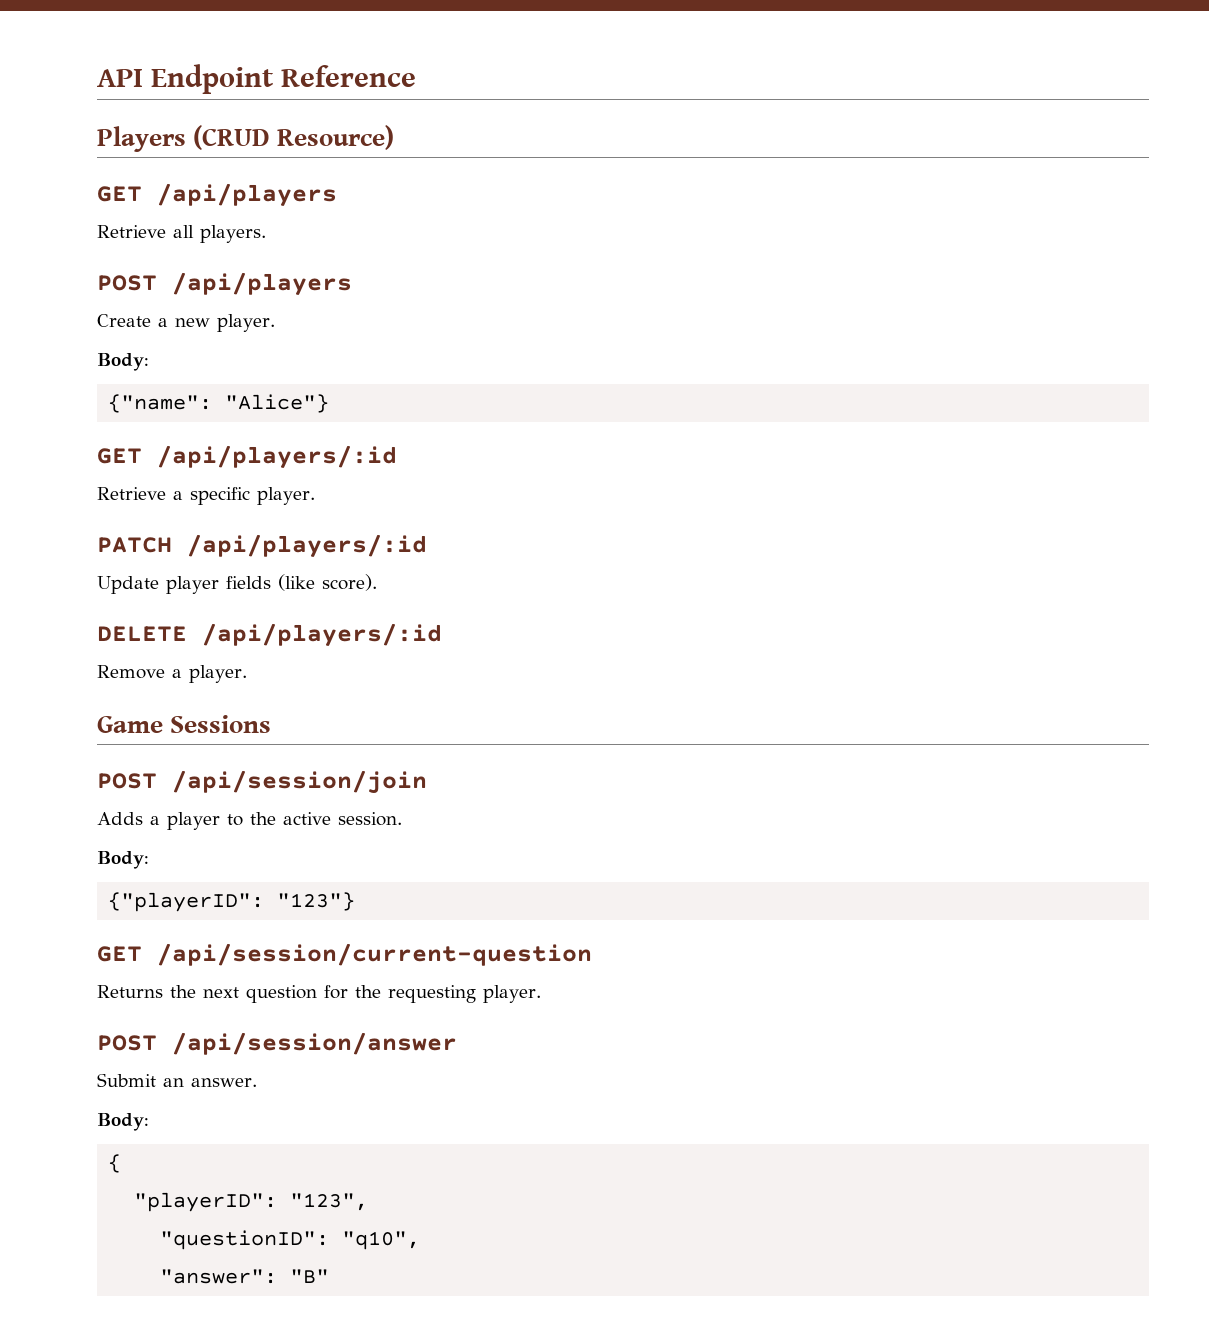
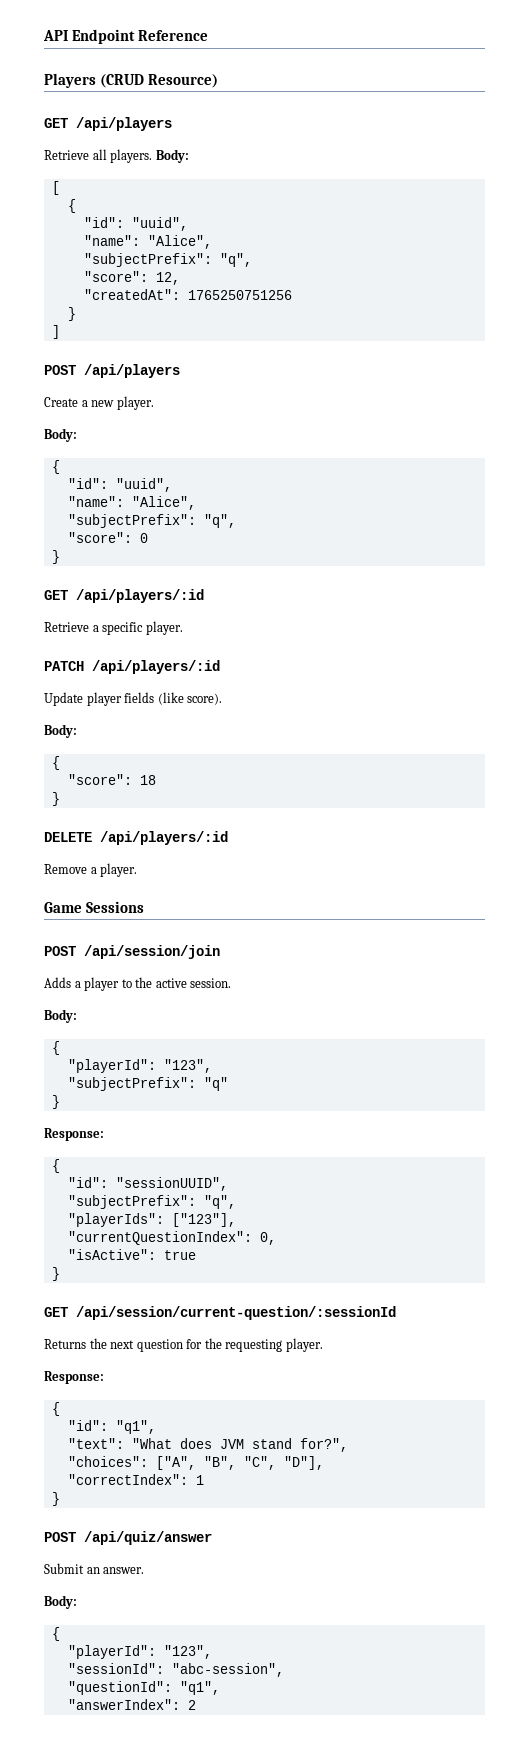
(266, 234) none -> [155,149,189,163] [51,181,60,195] [67,199,76,213] [83,217,188,231] [83,235,212,249] [83,253,252,267] [83,271,180,285] [83,289,292,300] [67,307,76,321] [51,325,60,339] Body: // [ // { // "id": "uuid", // "name": "Alice", // "subjectPrefix": "q", // "score": 12, // "createdAt": 1765250751256 // } // ]
[108,394,330,413] {"name": "Alice"} -> [51,460,60,474] [67,478,172,492] [67,496,196,510] [67,514,236,528] [67,532,148,543] [51,550,60,564] { // "id": "uuid", // "name": "Alice", // "subjectPrefix": "q", // "score": 0 // }
(377, 582) none -> [44,724,77,738] [51,756,60,770] [67,774,156,785] [51,792,60,806] // Body: // { // "score": 18 // }
[108,892,356,912] [97,943,592,966] {"playerID": "123"} // GET /api/session/current-question -> [51,1041,60,1055] [67,1059,212,1073] [67,1077,228,1091] [51,1095,60,1109] [44,1128,104,1141] [51,1159,60,1173] [67,1177,228,1191] [67,1195,236,1209] [67,1213,236,1227] [67,1231,276,1245] [67,1249,196,1260] [51,1267,60,1281] [44,1306,396,1320] { // "playerId": "123", // "subjectPrefix": "q" // } // Response: // { // "id": "sessionUUID", // "subjectPrefix": "q", // "playerIds": ["123"], // "currentQuestionIndex": 0, // "isActive": true // } // GET /api/session/current-question/:sessionId
[97,1032,457,1055] // POST /api/session/answer -> [44,1371,104,1384] [51,1402,60,1416] [67,1420,156,1434] [67,1438,348,1452] [67,1456,324,1470] [67,1474,204,1485] [51,1492,60,1506] [44,1531,212,1545] // Response: // { // "id": "q1", // "text": "What does JVM stand for?", // "choices": ["A", "B", "C", "D"], // "correctIndex": 1 // } // POST /api/quiz/answer
[134,1192,369,1212] [160,1230,421,1250] [160,1269,330,1284] "playerID": "123", // "questionID": "q10", // "answer": "B" -> [67,1645,212,1659] [67,1663,284,1677] [67,1681,220,1695] [67,1699,196,1710] "playerId": "123", // "sessionId": "abc-session", // "questionId": "q1", // "answerIndex": 2

